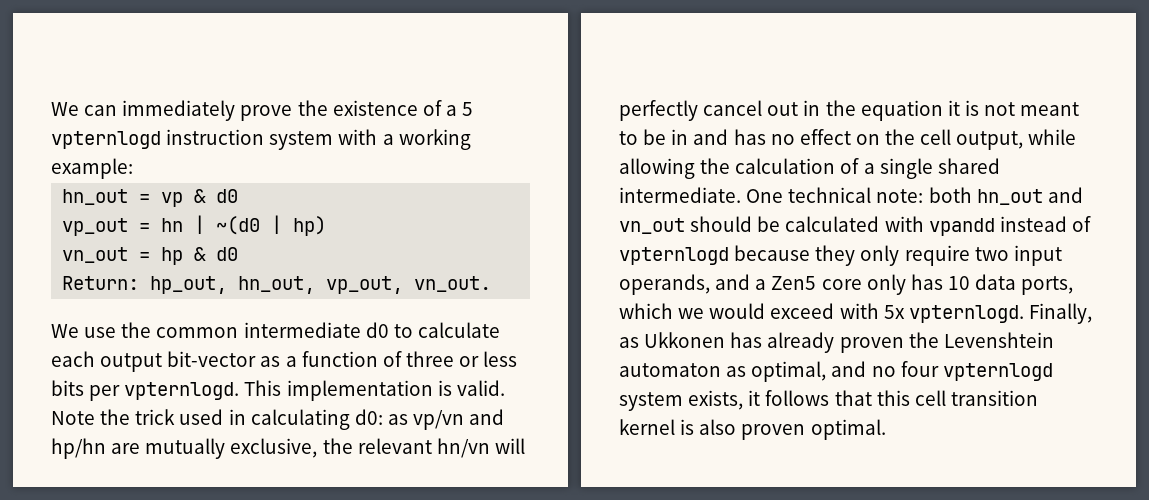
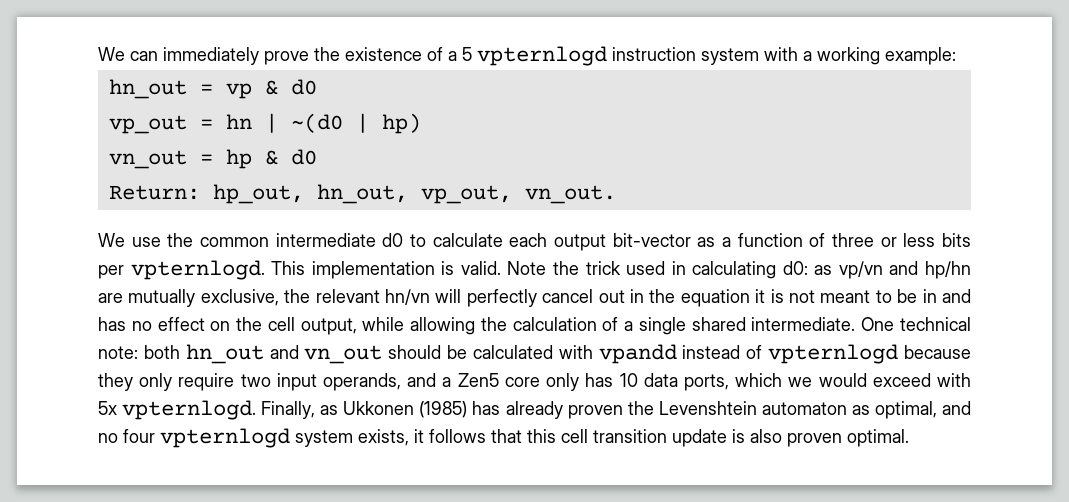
(726, 340) none -> [419,401,468,418] (1985)
[619,419,675,435] kernel -> [672,429,727,447] update

